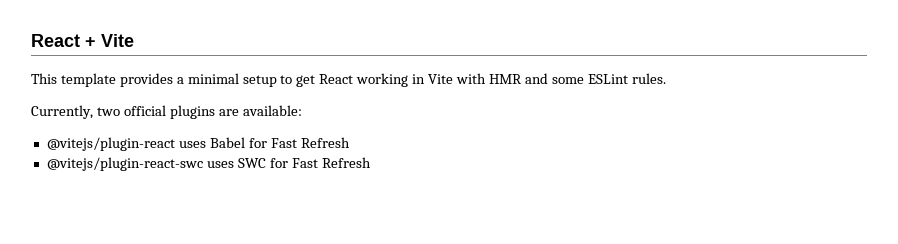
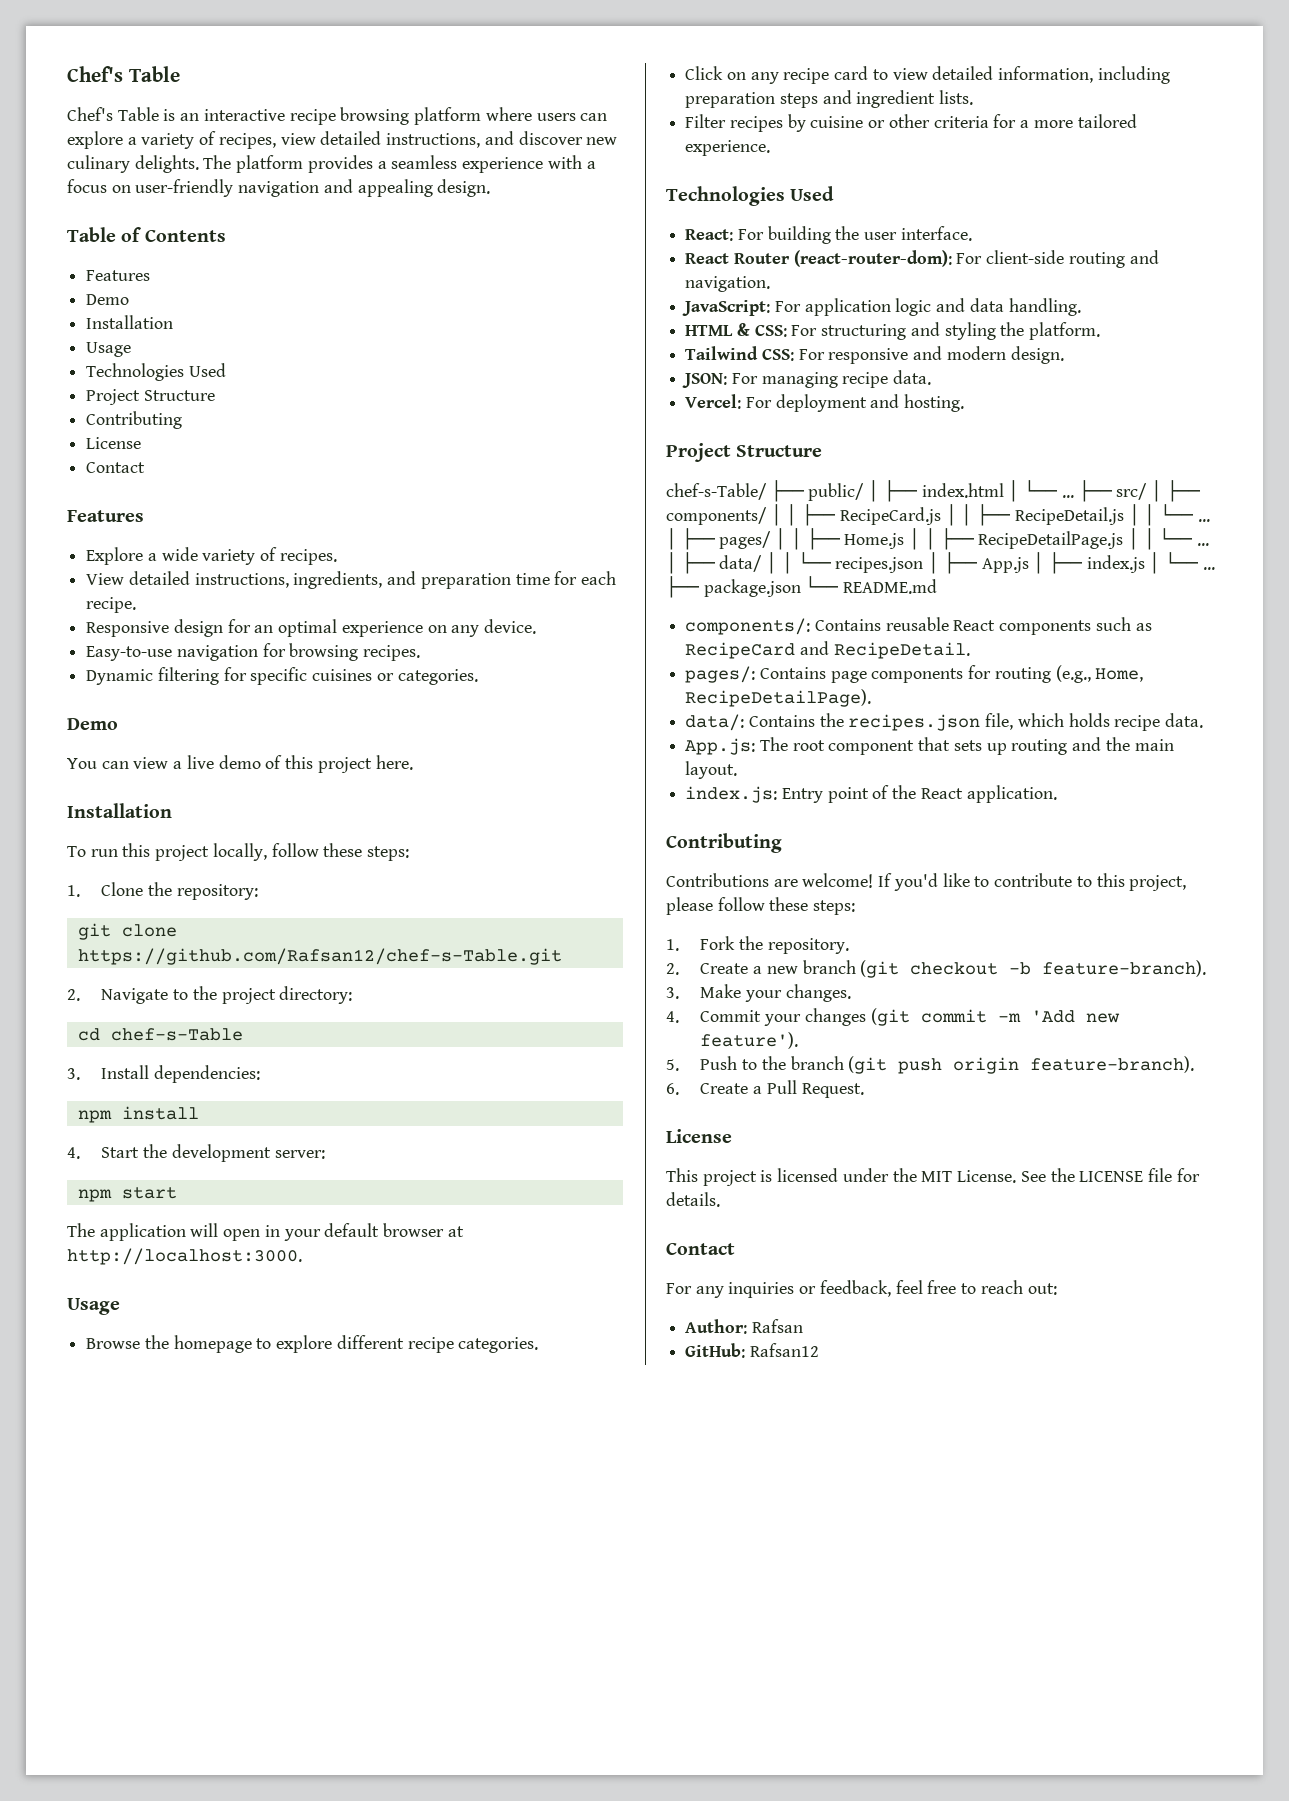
[31,34,134,47] [31,73,666,87] [31,105,302,119] [46,137,350,151] [46,157,371,171] React + Vite // This template provides a minimal setup to get React working in Vite with HMR and some ESLint rules. // Currently, two official plugins are available: // @vitejs/plugin-react uses Babel for Fast Refresh // @vitejs/plugin-react-swc uses SWC for Fast Refresh -> [67,66,180,82] [67,107,608,125] [67,131,618,149] [67,155,596,173] [67,179,491,197] [67,227,226,242] [86,270,151,281] [86,294,130,305] [86,315,174,329] [86,342,132,357] [86,363,226,381] [86,389,215,405] [86,411,183,429] [86,437,142,449] [86,462,146,473] [67,510,144,522] [86,547,337,565] [86,571,617,589] [86,597,137,613] [86,619,537,637] [86,643,421,661] [86,667,478,685] [67,718,118,730] [67,755,413,773] [67,803,172,818] [67,843,410,861] [67,882,258,900] [77,923,177,940] [77,948,562,965] [67,986,353,1004] [77,1028,243,1041] [67,1065,261,1083] [77,1106,199,1123] [67,1144,325,1162] [77,1187,177,1202] [67,1223,464,1241] [67,1248,302,1265] [67,1298,120,1315] [86,1335,539,1353] [685,66,1170,84] [685,90,974,108] [685,114,1137,132] [685,140,771,156] [666,186,835,206] [685,226,972,244] [685,250,1159,268] [685,276,771,292] [682,298,1081,316] [685,322,1101,340] [685,346,1064,364] [682,370,932,388] [685,394,965,412] [666,443,823,462] [666,480,1201,502] [666,504,1210,526] [666,528,1210,550] [666,552,1215,574] [666,576,938,598] [685,617,1152,635] [685,641,970,659] [685,665,1144,683] [685,689,872,707] [685,713,1204,731] [685,737,1174,755] [685,761,738,779] [685,785,1057,803] [666,833,782,853] [666,873,1187,891] [666,897,856,915] [666,936,849,954] [666,960,1207,978] [666,984,851,1002] [666,1008,1120,1026] [700,1032,799,1049] [666,1056,1195,1074] [666,1080,864,1098] [666,1129,732,1143] [666,1168,1200,1186] [666,1192,720,1207] [666,1242,735,1255] [666,1280,1057,1298] [685,1319,803,1334] [685,1343,819,1358] Chef's Table // Chef's Table is an interactive recipe browsing platform where users can explore a variety of recipes, view detailed instructions, and discover new culinary delights. The platform provides a seamless experience with a focus on user-friendly navigation and appealing design. // Table of Contents // Features // Demo // Installation // Usage // Technologies Used // Project Structure // Contributing // License // Contact // Features // Explore a wide variety of recipes. // View detailed instructions, ingredients, and preparation time for each recipe. // Responsive design for an optimal experience on any device. // Easy-to-use navigation for browsing recipes. // Dynamic filtering for specific cuisines or categories. // Demo // You can view a live demo of this project here. // Installation // To run this project locally, follow these steps: // 1. Clone the repository: // git clone https://github.com/Rafsan12/chef-s-Table.git // 2. Navigate to the project directory: // cd chef-s-Table // 3. Install dependencies: // npm install // 4. Start the development server: // npm start // The application will open in your default browser at http://localhost:3000. // Usage // Browse the homepage to explore different recipe categories. // Click on any recipe card to view detailed information, including preparation steps and ingredient lists. // Filter recipes by cuisine or other criteria for a more tailored experience. // Technologies Used // React: For building the user interface. // React Router (react-router-dom): For client-side routing and navigation. // JavaScript: For application logic and data handling. // HTML & CSS: For structuring and styling the platform. // Tailwind CSS: For responsive and modern design. // JSON: For managing recipe data. // Vercel: For deployment and hosting. // Project Structure // chef-s-Table/ ├── public/ │ ├── index.html │ └── ... ├── src/ │ ├── components/ │ │ ├── RecipeCard.js │ │ ├── RecipeDetail.js │ │ └── ... │ ├── pages/ │ │ ├── Home.js │ │ ├── RecipeDetailPage.js │ │ └── ... │ ├── data/ │ │ └── recipes.json │ ├── App.js │ ├── index.js │ └── ... ├── package.json └── README.md // components/: Contains reusable React components such as RecipeCard and RecipeDetail. // pages/: Contains page components for routing (e.g., Home, RecipeDetailPage). // data/: Contains the recipes.json file, which holds recipe data. // App.js: The root component that sets up routing and the main layout. // index.js: Entry point of the React application. // Contributing // Contributions are welcome! If you'd like to contribute to this project, please follow these steps: // 1. Fork the repository. // 2. Create a new branch (git checkout -b feature-branch). // 3. Make your changes. // 4. Commit your changes (git commit -m 'Add new feature'). // 5. Push to the branch (git push origin feature-branch). // 6. Create a Pull Request. // License // This project is licensed under the MIT License. See the LICENSE file for details. // Contact // For any inquiries or feedback, feel free to reach out: // Author: Rafsan // GitHub: Rafsan12

